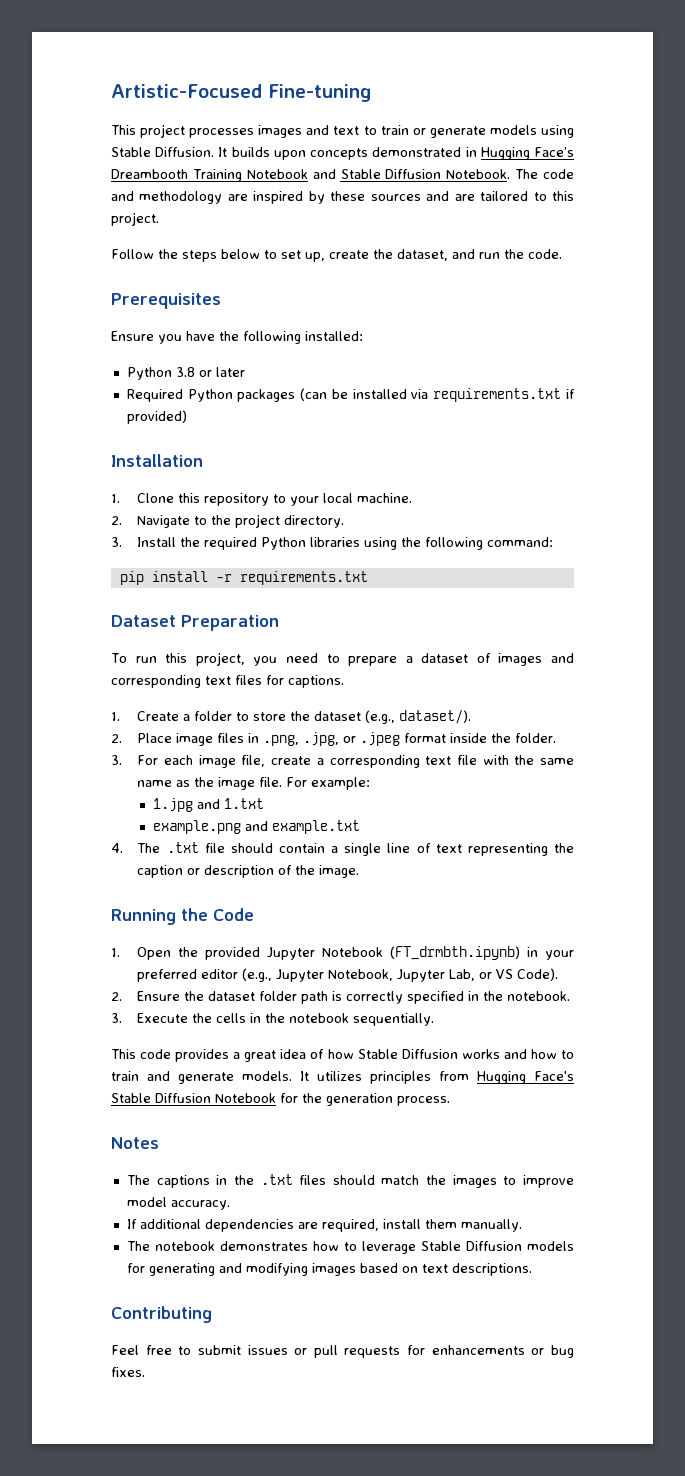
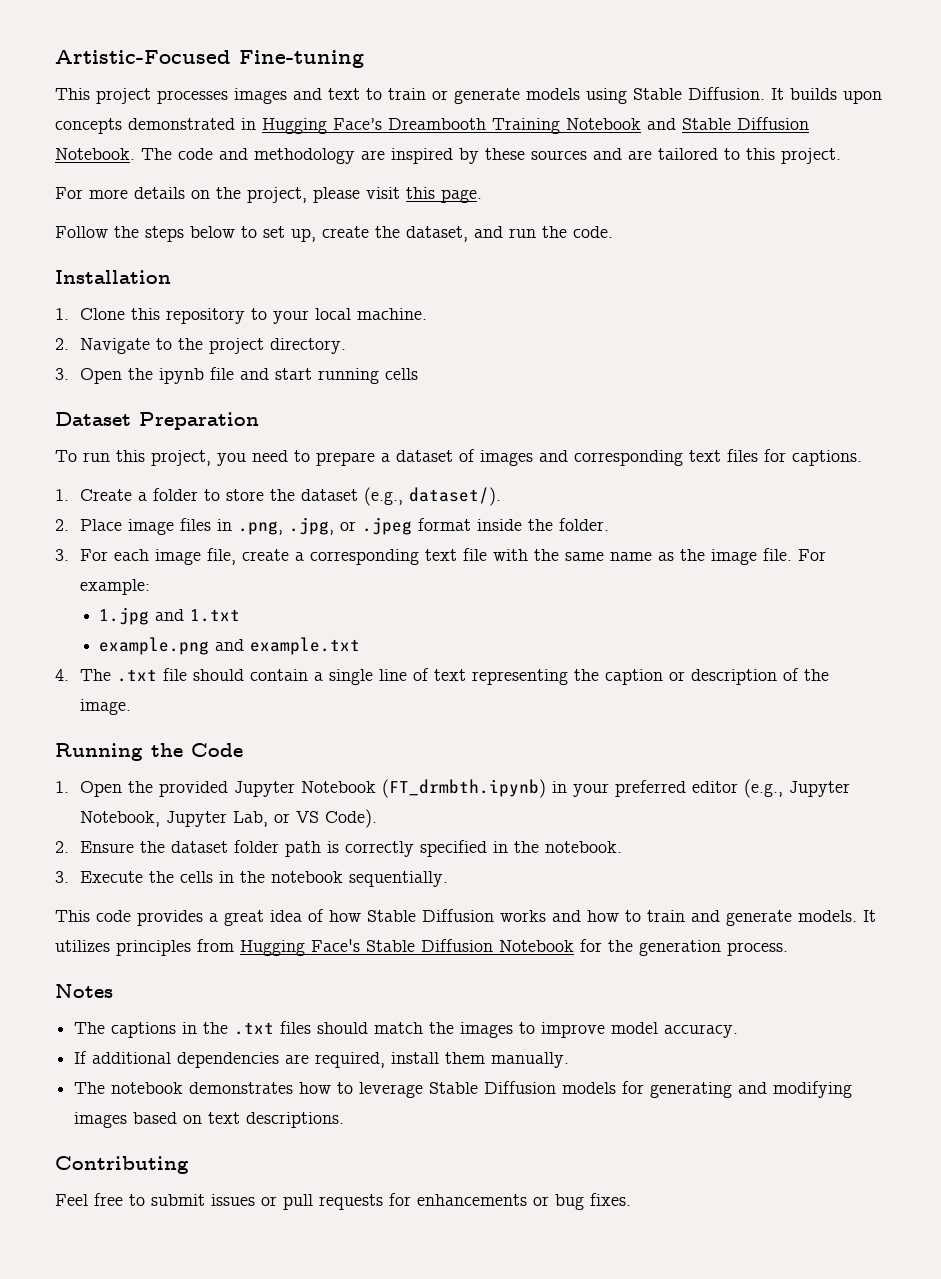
(159, 219) none -> [55,187,482,203] // For more details on the project, please visit this page.
[111,293,221,309] [111,331,363,344] [126,367,245,380] [126,388,575,402] [126,410,187,424] // Prerequisites // Ensure you have the following installed: // Python 3.8 or later // Required Python packages (can be installed via requirements.txt if provided) -> (613, 232) none
[137,537,554,550] [119,571,368,585] Install the required Python libraries using the following command: // pip install -r requirements.txt -> [80,367,419,384] Open the ipynb file and start running cells

